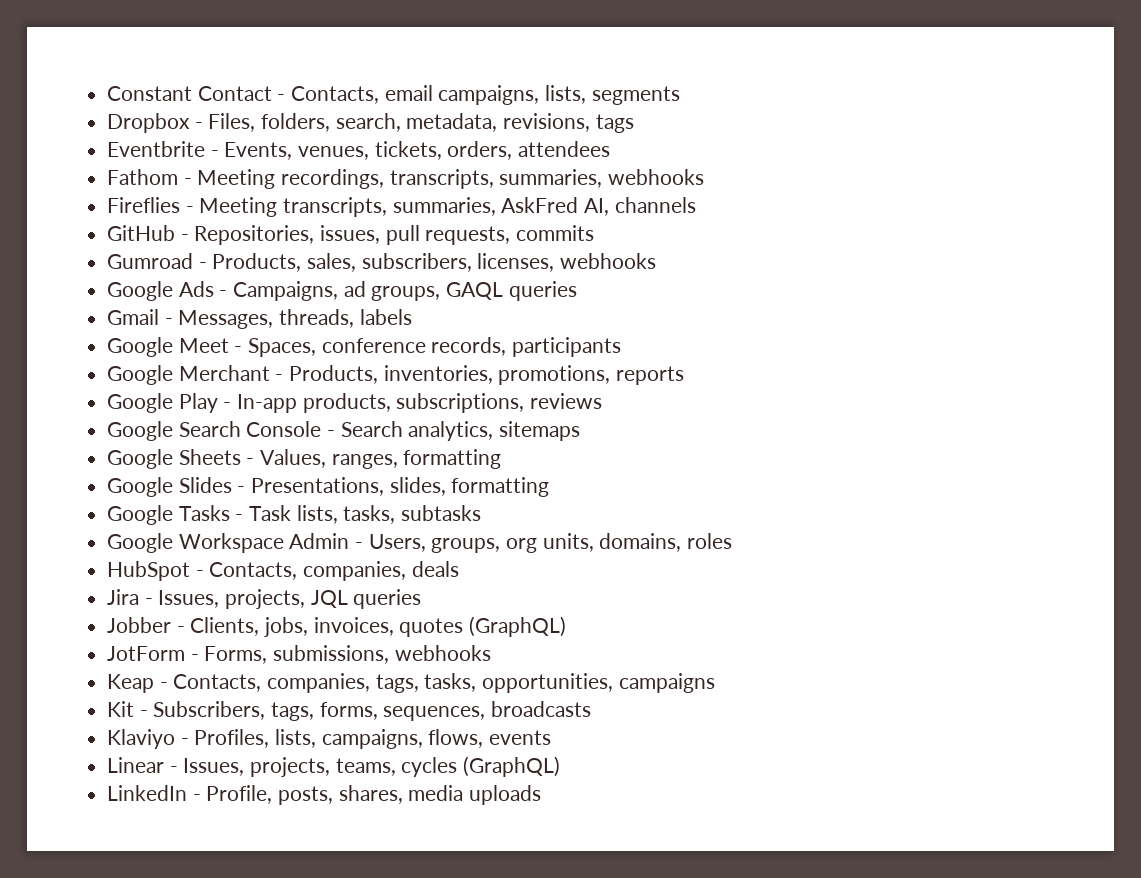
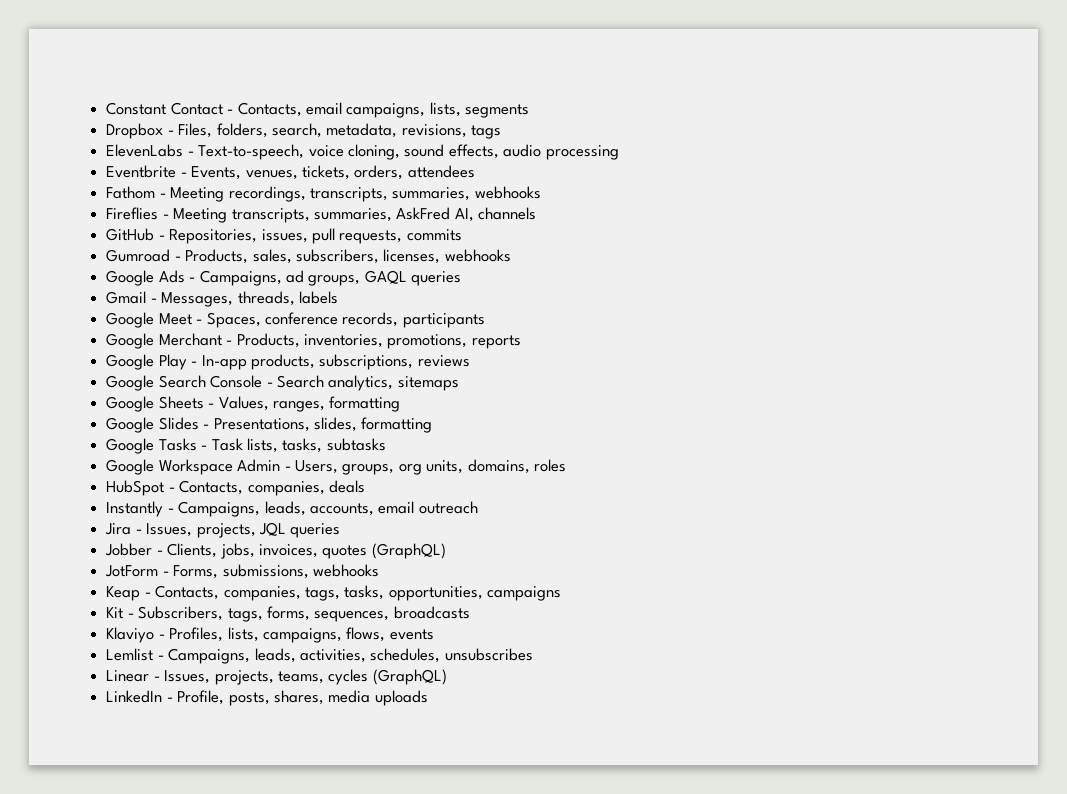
(634, 123) none -> [106,144,619,160] // ElevenLabs - Text-to-speech, voice cloning, sound effects, audio processing
(459, 569) none -> [106,501,478,517] // Instantly - Campaigns, leads, accounts, email outreach
(552, 737) none -> [106,648,533,664] // Lemlist - Campaigns, leads, activities, schedules, unsubscribes

